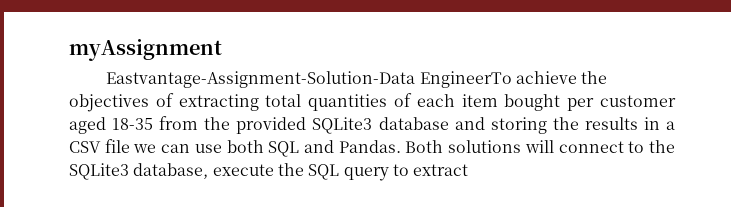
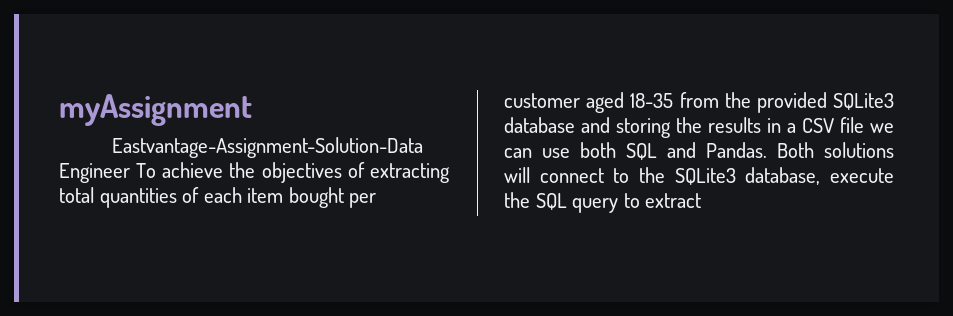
[419,71,512,88] EngineerTo -> [59,163,157,183] Engineer To

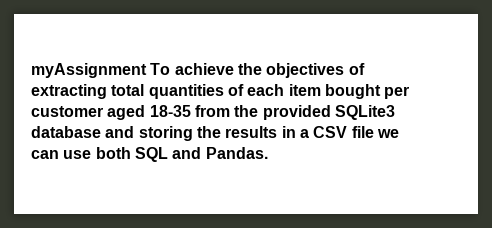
[111,137,424,158] [59,163,130,183] // Eastvantage-Assignment-Solution-Data Engineer -> (147, 70) none
[777,142,894,158] [504,167,894,185] [504,192,702,213] Both solutions will connect to the SQLite3 database, execute the SQL query to extract -> (268, 153) none

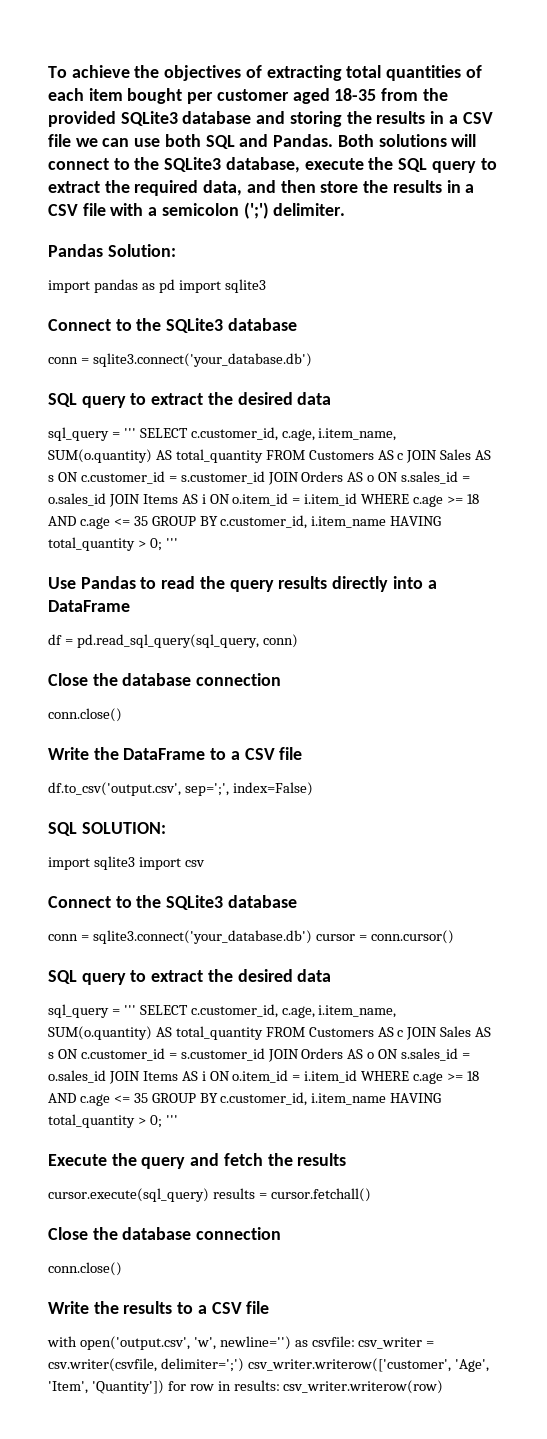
[31,63,147,78] myAssignment -> (48, 72) none
(268, 153) none -> [337,134,477,147] [48,157,497,173] [48,180,475,196] [48,202,346,219] [48,244,176,257] [48,279,266,293] [48,318,297,333] [48,353,312,367] [48,392,332,408] [48,427,397,441] [48,449,492,463] [48,471,471,485] [48,493,479,507] [48,515,442,529] [48,537,178,551] [48,576,437,592] [48,600,130,612] [48,634,298,648] [48,673,282,686] [48,708,122,722] [48,747,303,760] [48,782,313,796] [48,822,166,836] [48,856,205,870] [48,895,297,910] [48,930,454,944] [48,969,332,985] [48,1004,397,1018] [48,1026,492,1040] [48,1048,471,1062] [48,1070,479,1084] [48,1092,442,1106] [48,1114,178,1128] [48,1153,347,1169] [48,1188,371,1202] [48,1227,282,1240] [48,1262,122,1276] [48,1301,270,1314] [47,1336,435,1350] [48,1358,489,1372] [48,1380,444,1394] Both solutions will connect to the SQLite3 database, execute the SQL query to extract the required data, and then store the results in a CSV file with a semicolon (';') delimiter. // Pandas Solution: // import pandas as pd import sqlite3 // Connect to the SQLite3 database // conn = sqlite3.connect('your_database.db') // SQL query to extract the desired data // sql_query = ''' SELECT c.customer_id, c.age, i.item_name, SUM(o.quantity) AS total_quantity FROM Customers AS c JOIN Sales AS s ON c.customer_id = s.customer_id JOIN Orders AS o ON s.sales_id = o.sales_id JOIN Items AS i ON o.item_id = i.item_id WHERE c.age >= 18 AND c.age <= 35 GROUP BY c.customer_id, i.item_name HAVING total_quantity > 0; ''' // Use Pandas to read the query results directly into a DataFrame // df = pd.read_sql_query(sql_query, conn) // Close the database connection // conn.close() // Write the DataFrame to a CSV file // df.to_csv('output.csv', sep=';', index=False) // SQL SOLUTION: // import sqlite3 import csv // Connect to the SQLite3 database // conn = sqlite3.connect('your_database.db') cursor = conn.cursor() // SQL query to extract the desired data // sql_query = ''' SELECT c.customer_id, c.age, i.item_name, SUM(o.quantity) AS total_quantity FROM Customers AS c JOIN Sales AS s ON c.customer_id = s.customer_id JOIN Orders AS o ON s.sales_id = o.sales_id JOIN Items AS i ON o.item_id = i.item_id WHERE c.age >= 18 AND c.age <= 35 GROUP BY c.customer_id, i.item_name HAVING total_quantity > 0; ''' // Execute the query and fetch the results // cursor.execute(sql_query) results = cursor.fetchall() // Close the database connection // conn.close() // Write the results to a CSV file // with open('output.csv', 'w', newline='') as csvfile: csv_writer = csv.writer(csvfile, delimiter=';') csv_writer.writerow(['customer', 'Age', 'Item', 'Quantity']) for row in results: csv_writer.writerow(row)

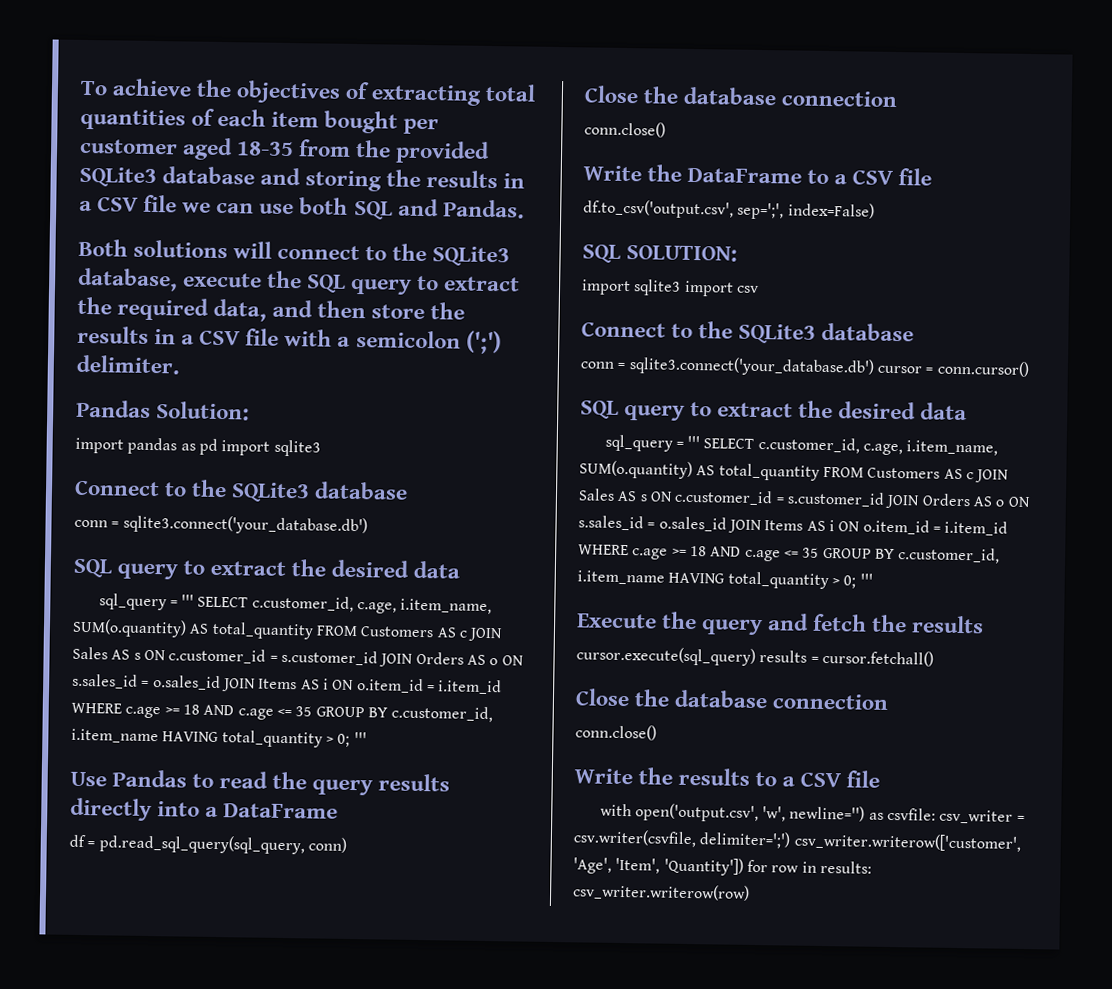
(334, 140) none -> (525, 209) //

